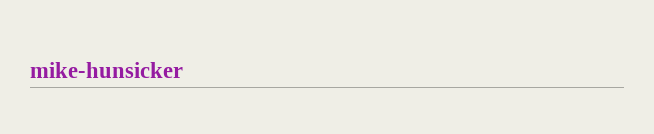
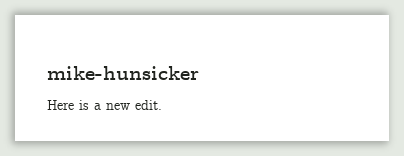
(183, 70) none -> [47,100,162,110] // Here is a new edit.

